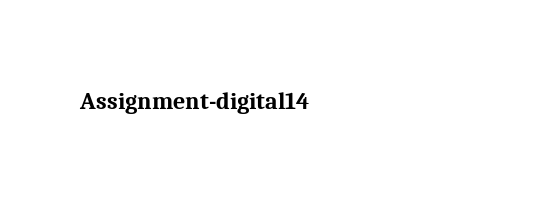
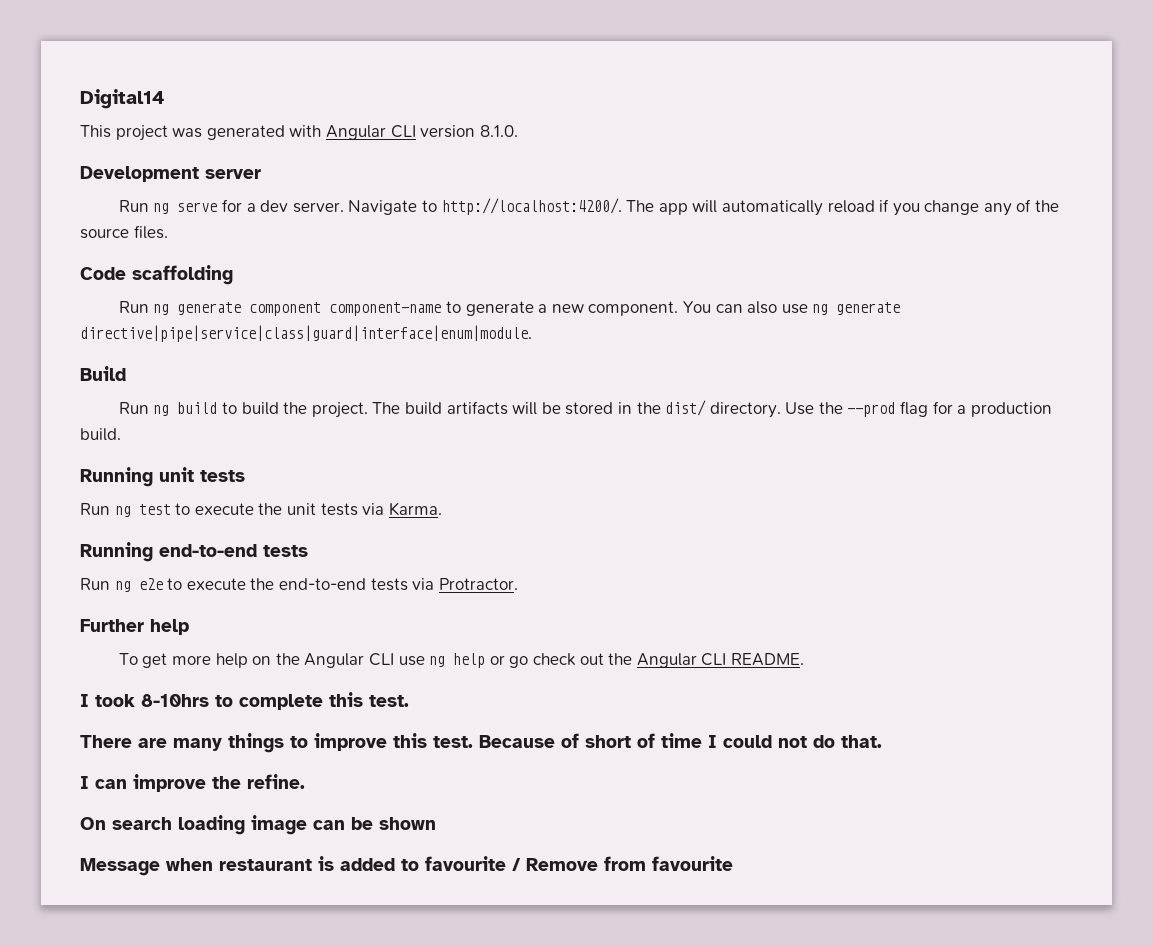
[79,92,309,114] Assignment-digital14 -> [80,89,165,109] [80,125,518,141] [80,166,261,182] [118,198,1060,216] [80,225,168,239] [80,265,233,285] [118,301,901,316] [80,325,532,342] [80,366,126,381] [118,400,1052,418] [80,428,121,441] [80,467,245,487] [80,502,442,517] [80,542,308,562] [80,578,518,592] [80,619,189,635] [118,653,804,668] [80,692,409,710] [80,733,882,753] [80,774,305,792] [80,815,436,835] [80,856,733,876] Digital14 // This project was generated with Angular CLI version 8.1.0. // Development server // Run ng serve for a dev server. Navigate to http://localhost:4200/. The app will automatically reload if you change any of the source files. // Code scaffolding // Run ng generate component component-name to generate a new component. You can also use ng generate directive|pipe|service|class|guard|interface|enum|module. // Build // Run ng build to build the project. The build artifacts will be stored in the dist/ directory. Use the --prod flag for a production build. // Running unit tests // Run ng test to execute the unit tests via Karma. // Running end-to-end tests // Run ng e2e to execute the end-to-end tests via Protractor. // Further help // To get more help on the Angular CLI use ng help or go check out the Angular CLI README. // I took 8-10hrs to complete this test. // There are many things to improve this test. Because of short of time I could not do that. // I can improve the refine. // On search loading image can be shown // Message when restaurant is added to favourite / Remove from favourite

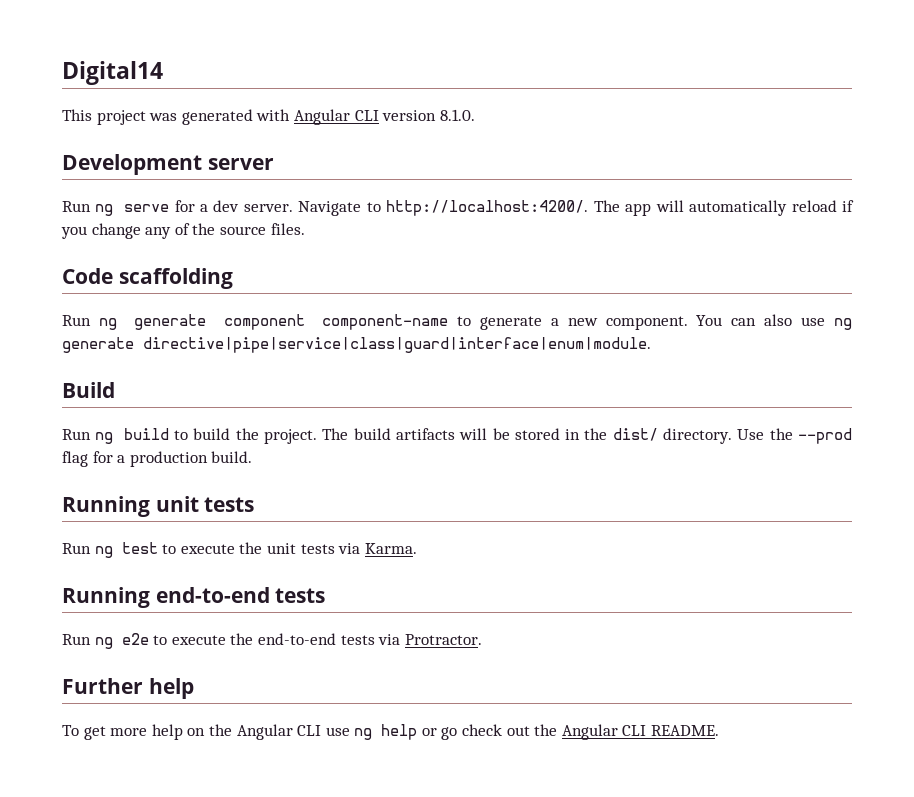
[80,692,409,710] [80,733,882,753] [80,774,305,792] [80,815,436,835] [80,856,733,876] // I took 8-10hrs to complete this test. // There are many things to improve this test. Because of short of time I could not do that. // I can improve the refine. // On search loading image can be shown // Message when restaurant is added to favourite / Remove from favourite -> (720, 730) none

